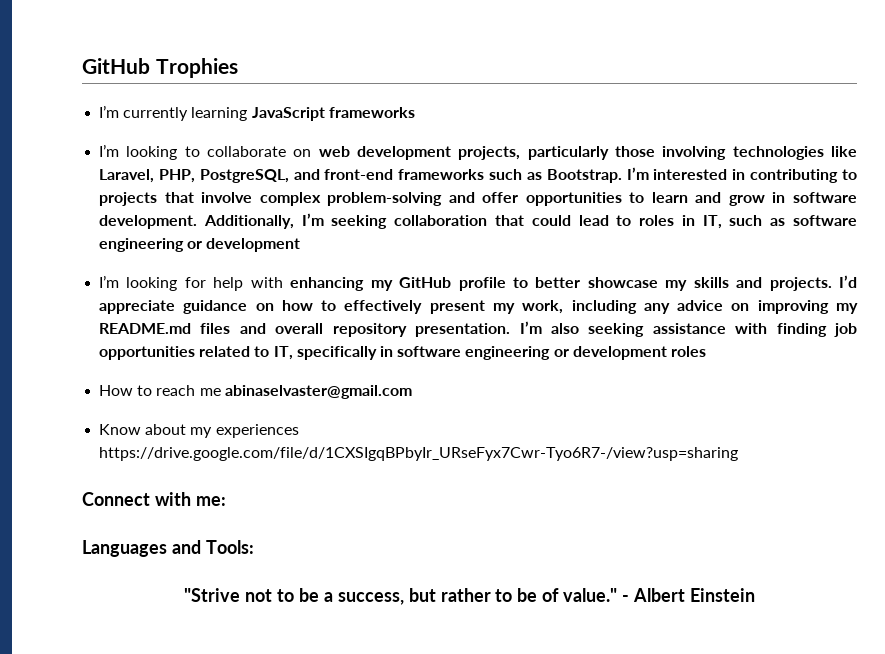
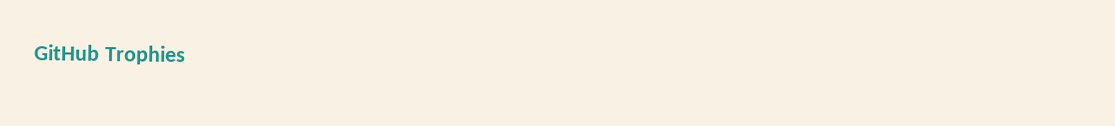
[99,105,415,121] [99,144,857,160] [99,167,858,183] [99,192,857,206] [99,213,857,229] [99,238,301,252] [99,275,858,291] [99,300,858,314] [99,321,858,337] [99,346,706,360] [99,385,412,399] [99,424,299,438] [99,447,739,461] [82,492,226,506] [82,540,254,557] [184,588,755,605] // I’m currently learning JavaScript frameworks // I’m looking to collaborate on web development projects, particularly those involving technologies like Laravel, PHP, PostgreSQL, and front-end frameworks such as Bootstrap. I’m interested in contributing to projects that involve complex problem-solving and offer opportunities to learn and grow in software development. Additionally, I’m seeking collaboration that could lead to roles in IT, such as software engineering or development // I’m looking for help with enhancing my GitHub profile to better showcase my skills and projects. I’d appreciate guidance on how to effectively present my work, including any advice on improving my README.md files and overall repository presentation. I’m also seeking assistance with finding job opportunities related to IT, specifically in software engineering or development roles // How to reach me abinaselvaster@gmail.com // Know about my experiences https://drive.google.com/file/d/1CXSIgqBPbyIr_URseFyx7Cwr-Tyo6R7-/view?usp=sharing // Connect with me: // Languages and Tools: // "Strive not to be a success, but rather to be of value." - Albert Einstein -> (186, 55) none

